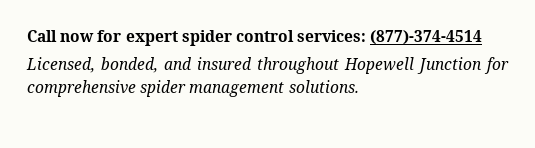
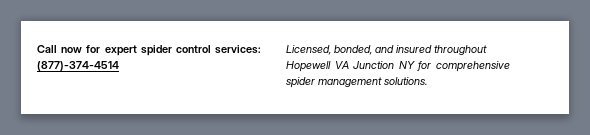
[417,57,482,74] Junction -> [334,61,415,69] VA Junction NY

